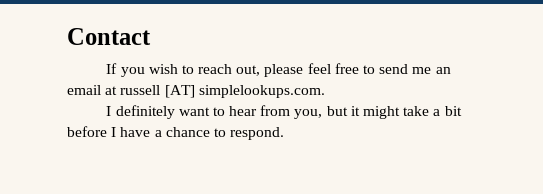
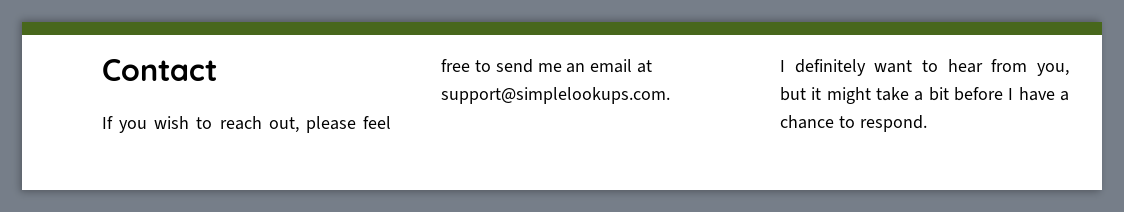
[120,85,325,98] russell [AT] simplelookups.com. -> [441,87,670,104] support@simplelookups.com.

